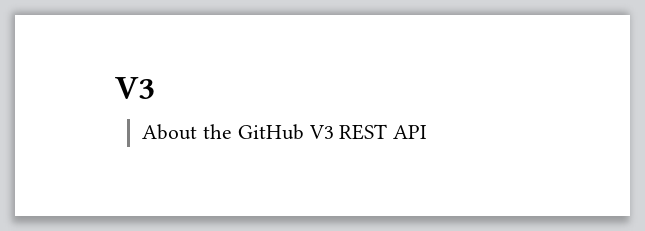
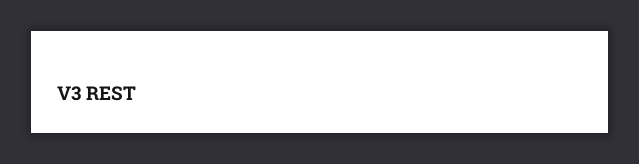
[115,77,155,99] [142,124,428,140] V3 // About the GitHub V3 REST API -> [57,86,137,101] V3 REST

